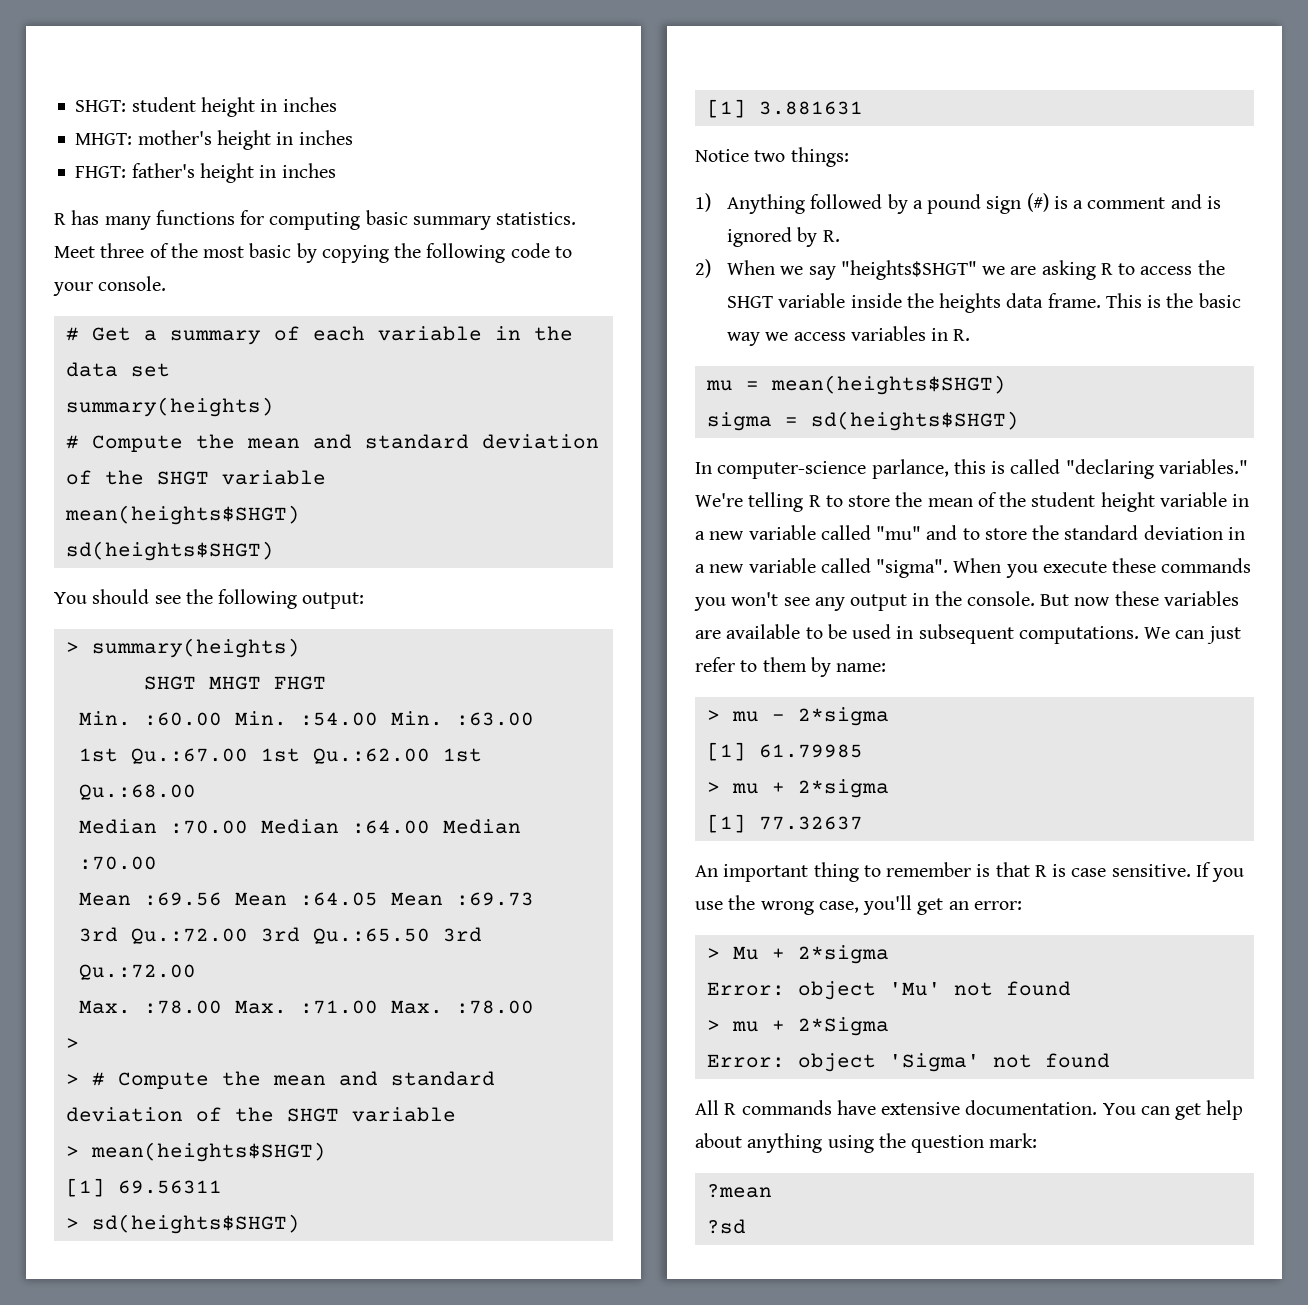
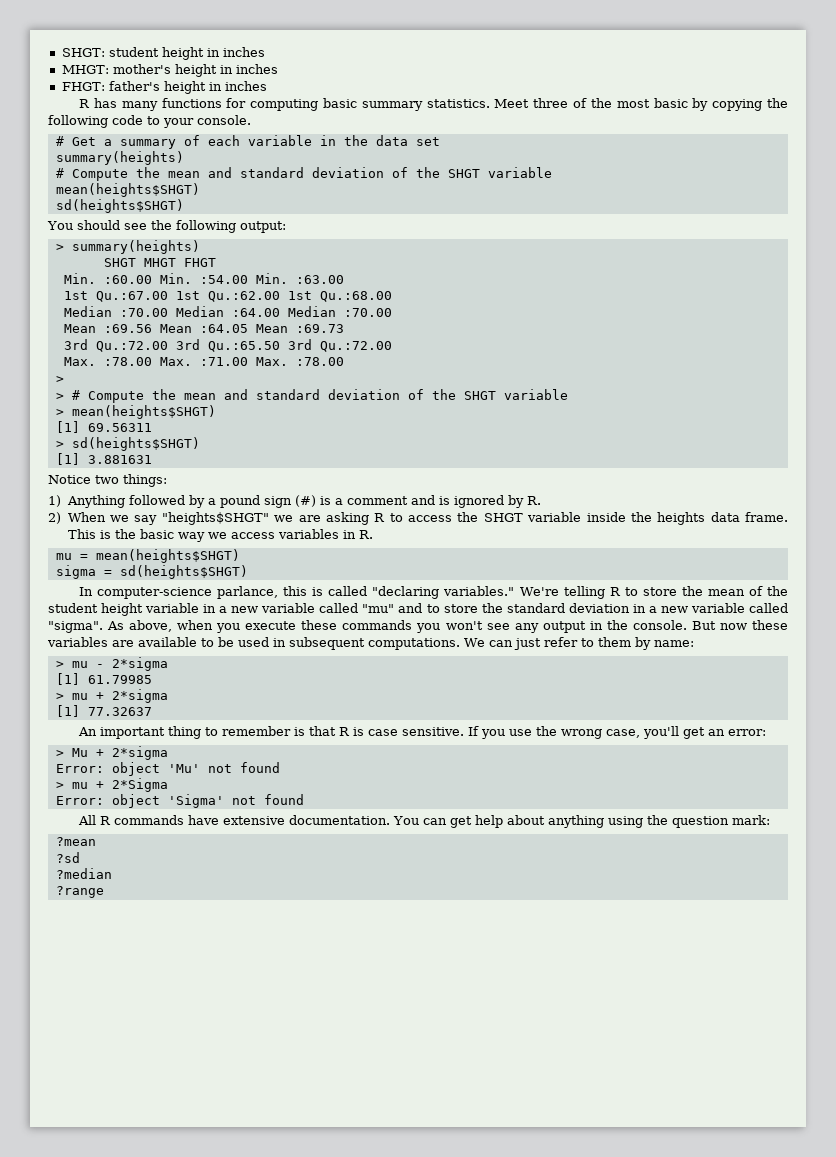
[953,558,1002,573] When -> [107,620,214,632] As above, when
(746, 1226) none -> [55,868,112,879] [55,886,104,898] // ?median // ?range

